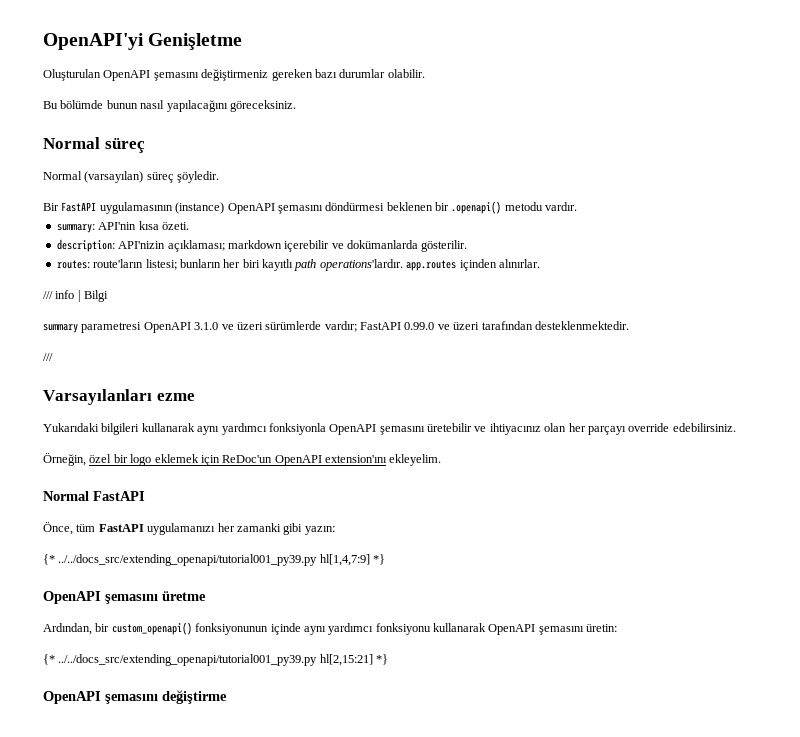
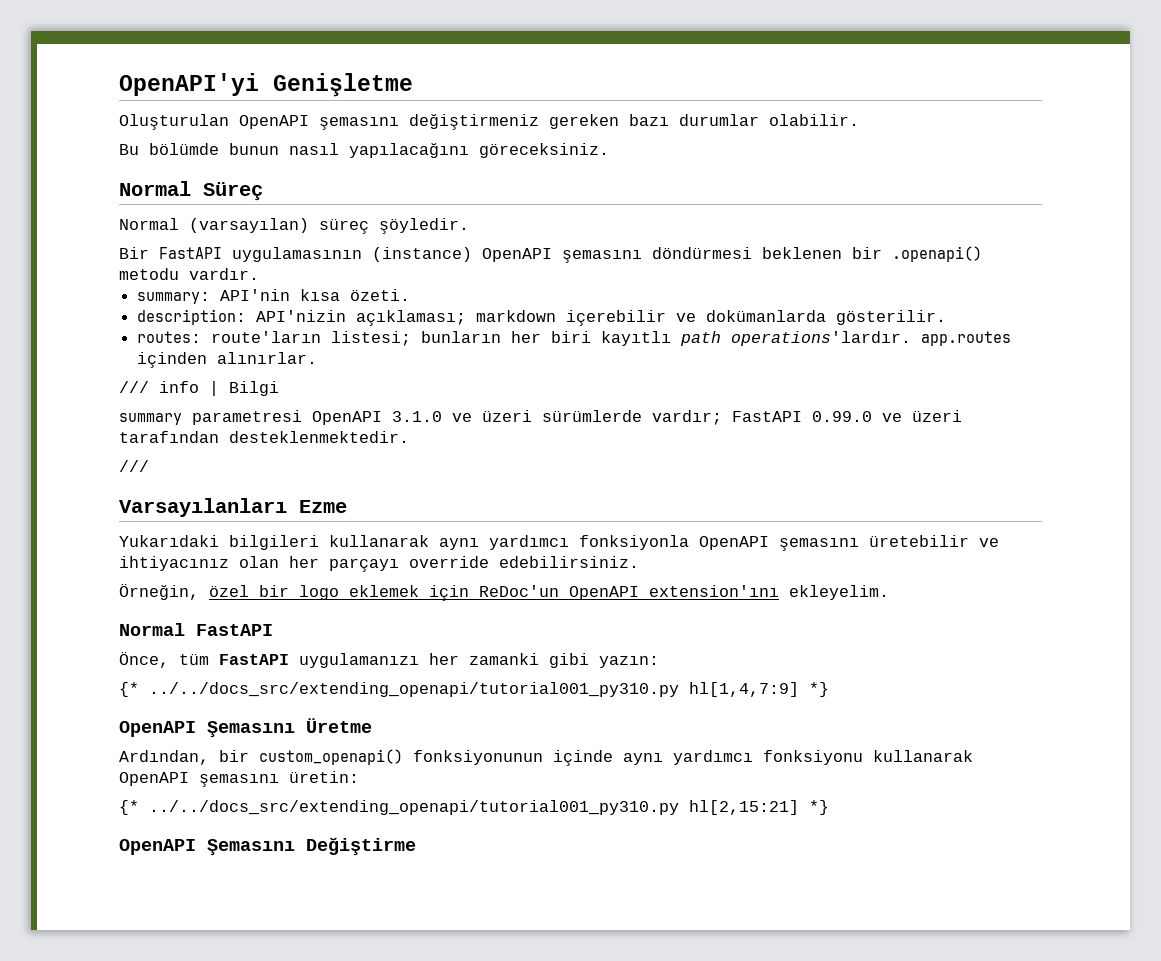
[104,138,145,153] süreç -> [203,182,263,201] Süreç
[156,393,195,401] ezme -> [299,500,347,513] Ezme
[58,554,318,566] ../../docs_src/extending_openapi/tutorial001_py39.py -> [149,682,679,697] ../../docs_src/extending_openapi/tutorial001_py310.py
[105,591,206,604] şemasını üretme -> [207,718,372,738] Şemasını Üretme
[58,654,318,666] ../../docs_src/extending_openapi/tutorial001_py39.py -> [149,800,679,815] ../../docs_src/extending_openapi/tutorial001_py310.py
[105,690,227,704] şemasını değiştirme -> [207,837,416,856] Şemasını Değiştirme

